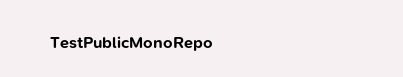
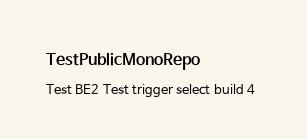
(213, 43) none -> [46,84,256,98] // Test BE2 Test trigger select build 4

